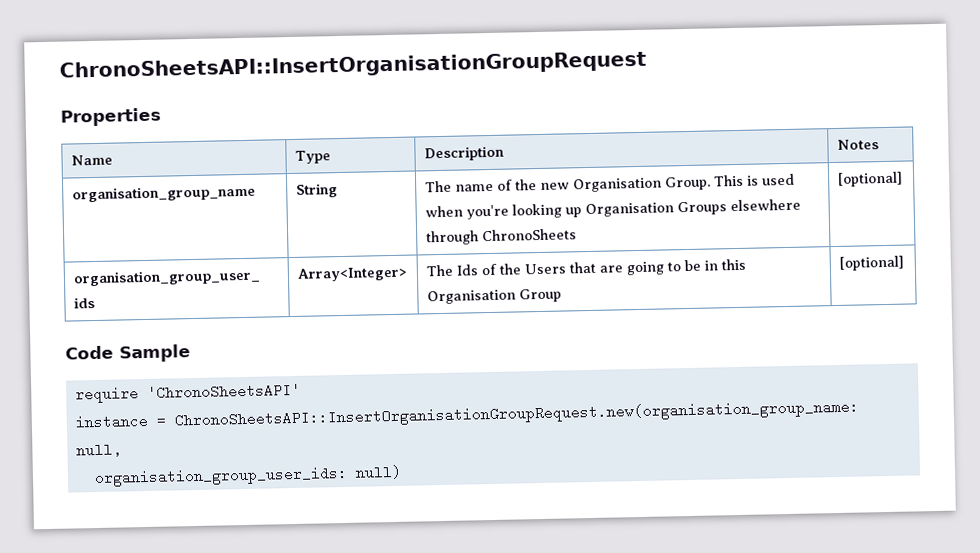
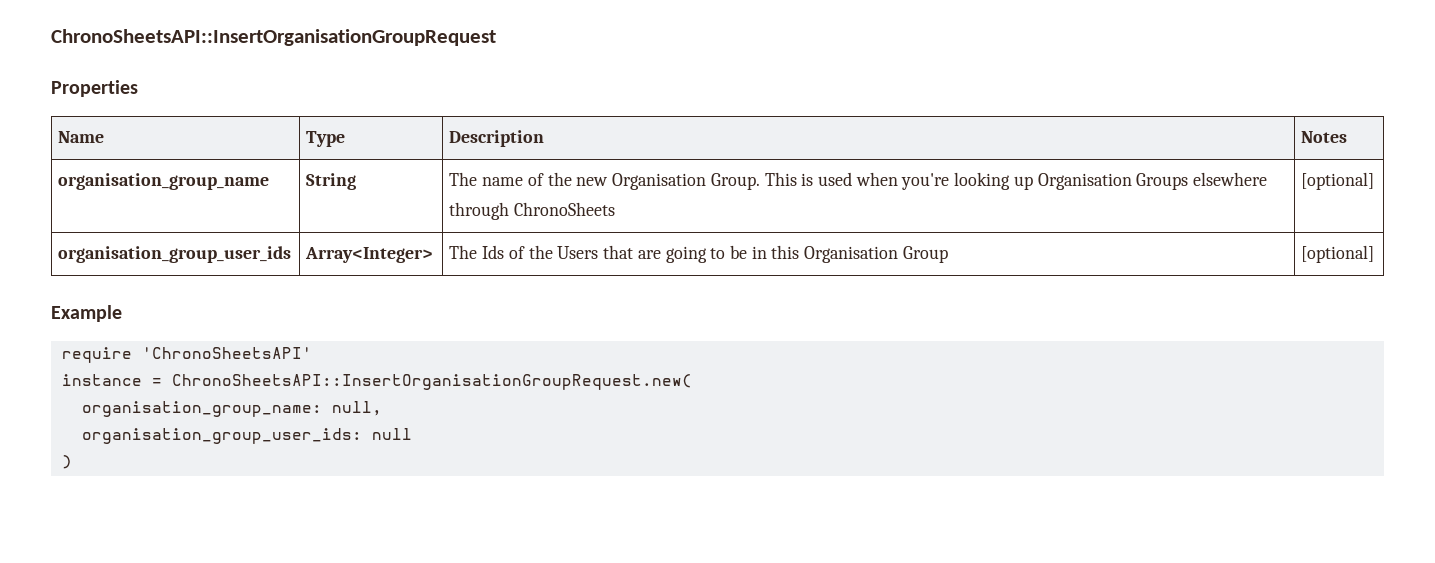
[65,344,191,363] Code Sample -> [51,305,122,322] Example
[173,399,859,430] ChronoSheetsAPI::InsertOrganisationGroupRequest.new(organisation_group_name: -> [171,374,692,390] [81,401,322,417] ChronoSheetsAPI::InsertOrganisationGroupRequest.new( // organisation_group_name:
[354,464,402,480] null) -> [371,428,412,440] [61,455,72,469] null // )

